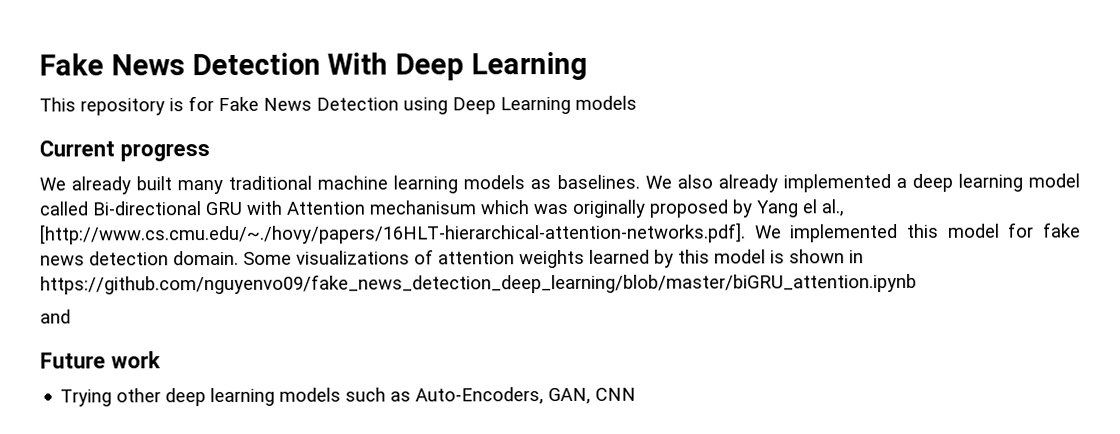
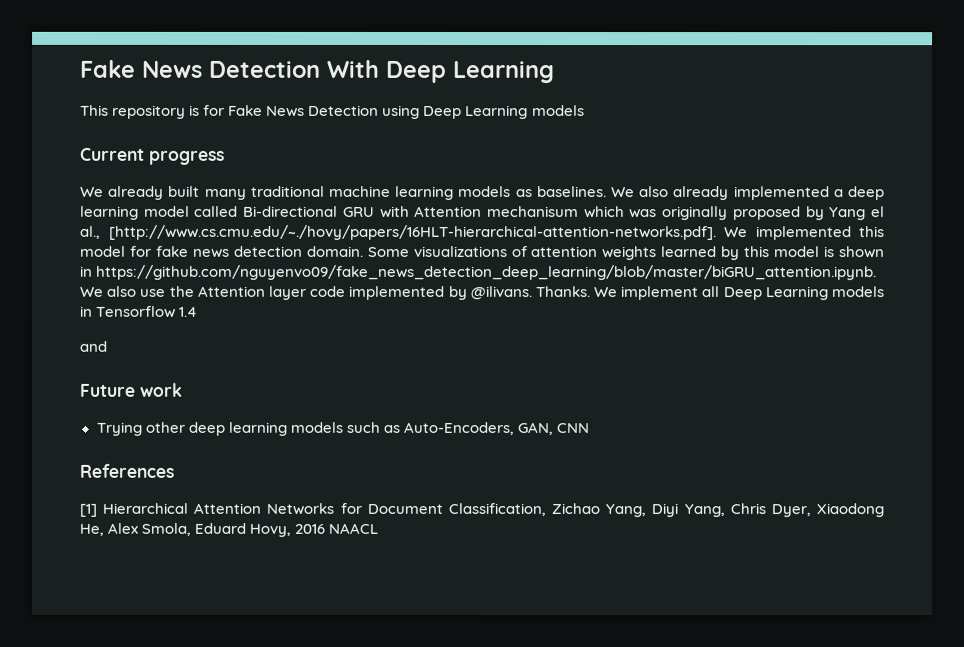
[40,272,917,295] https://github.com/nguyenvo09/fake_news_detection_deep_learning/blob/master/biGRU_attention.ipynb -> [96,264,878,281] [80,285,885,301] [80,305,199,318] https://github.com/nguyenvo09/fake_news_detection_deep_learning/blob/master/biGRU_attention.ipynb. We also use the Attention layer code implemented by @ilivans. Thanks. We implement all Deep Learning models in Tensorflow 1.4
(637, 394) none -> [79,463,174,478] [79,502,885,518] [79,522,379,537] // References // [1] Hierarchical Attention Networks for Document Classification, Zichao Yang, Diyi Yang, Chris Dyer, Xiaodong He, Alex Smola, Eduard Hovy, 2016 NAACL

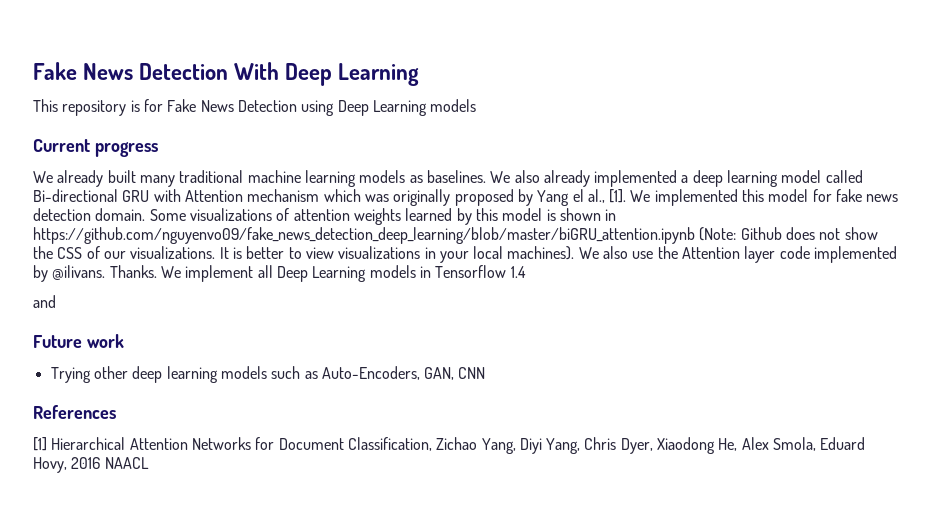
[487,206,579,218] mechanisum -> [247,189,320,202] mechanism
[108,224,717,241] [http://www.cs.cmu.edu/~./hovy/papers/16HLT-hierarchical-attention-networks.pdf]. -> [609,189,627,203] [1].
[96,264,878,281] https://github.com/nguyenvo09/fake_news_detection_deep_learning/blob/master/biGRU_attention.ipynb. -> [33,227,878,244] [33,246,575,263] https://github.com/nguyenvo09/fake_news_detection_deep_learning/blob/master/biGRU_attention.ipynb (Note: Github does not show the CSS of our visualizations. It is better to view visualizations in your local machines).

